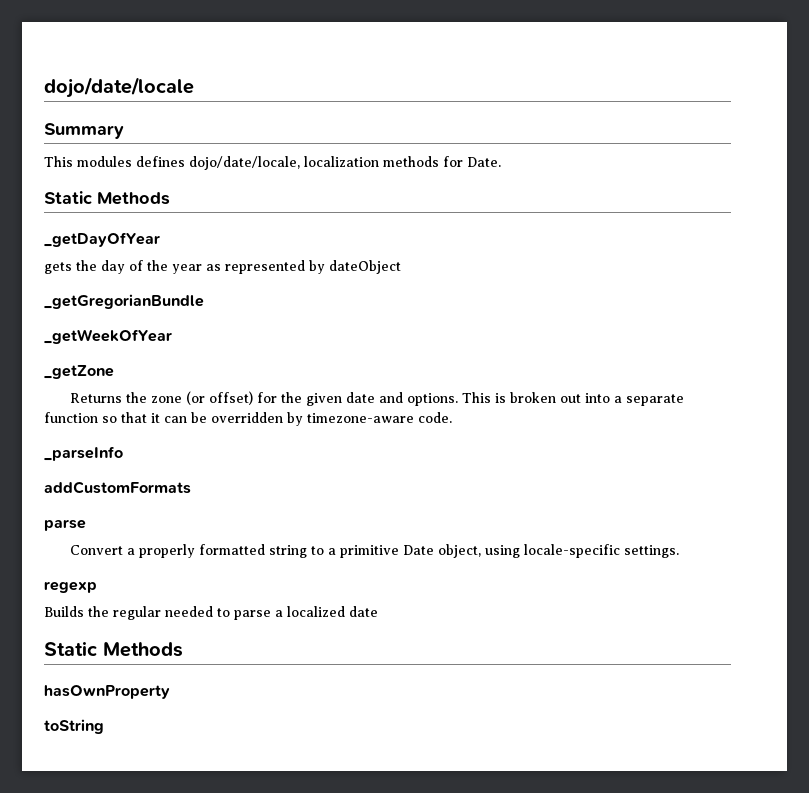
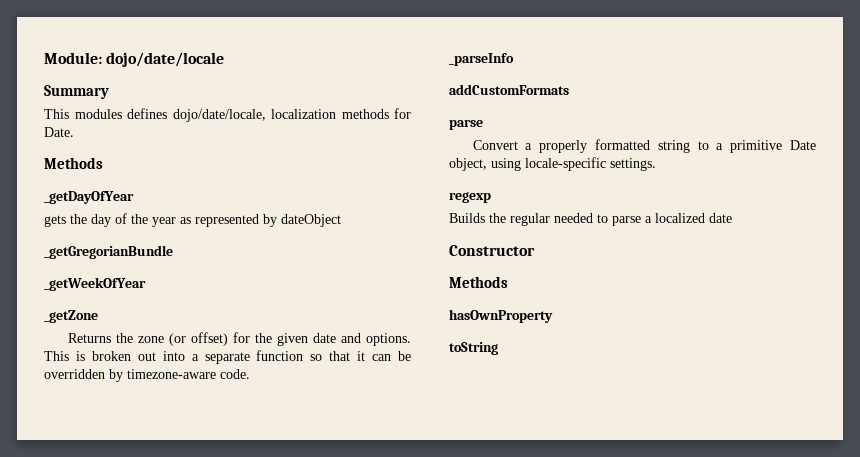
(44, 87) none -> [44,52,102,64] Module:
[44,191,93,204] Static -> (74, 132) none
[44,641,98,656] Static -> [449,245,535,256] Constructor //

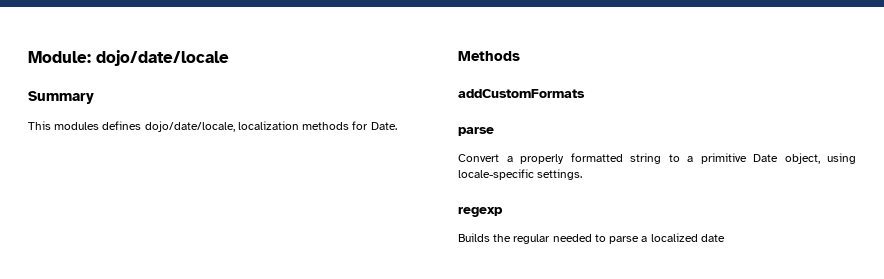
[44,191,134,204] [44,213,341,227] [44,245,173,259] [44,277,146,291] [44,310,98,323] [67,332,411,346] [44,350,412,364] [44,369,250,382] [449,53,514,66] // _getDayOfYear // gets the day of the year as represented by dateObject // _getGregorianBundle // _getWeekOfYear // _getZone // Returns the zone (or offset) for the given date and options. This is broken out into a separate function so that it can be overridden by timezone-aware code. // _parseInfo -> (520, 56) none
[449,245,535,256] [449,276,508,288] [449,309,553,323] [449,342,498,355] // Constructor // Methods // hasOwnProperty // toString -> (725, 238) none

